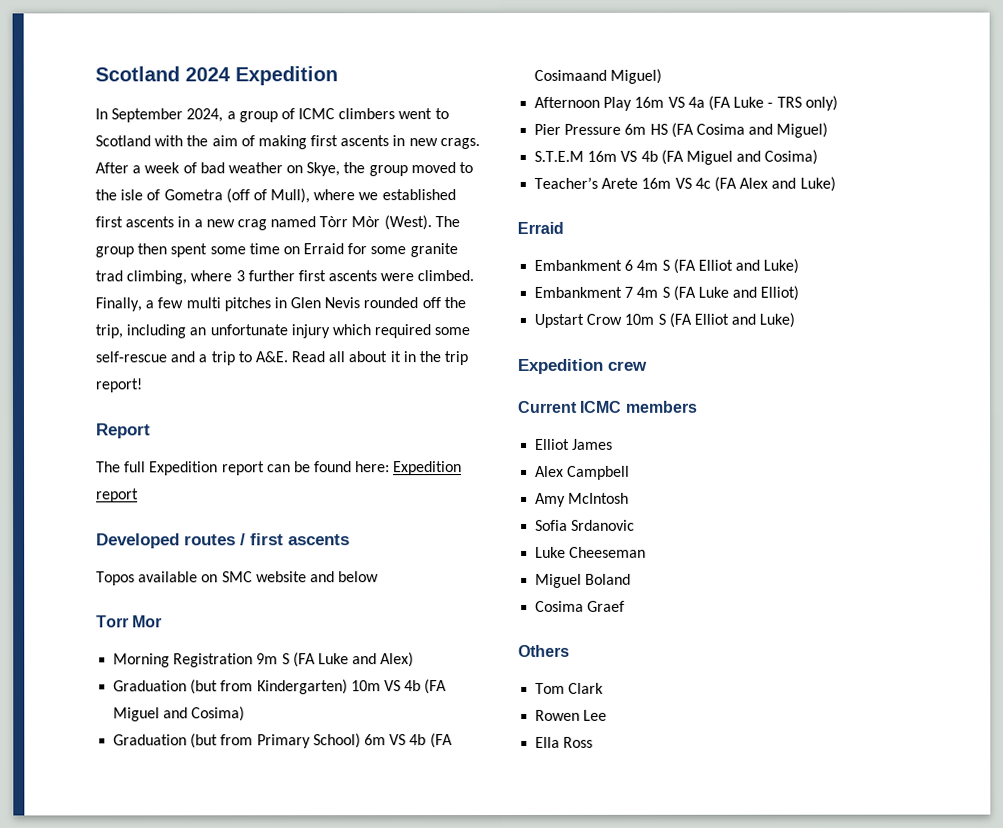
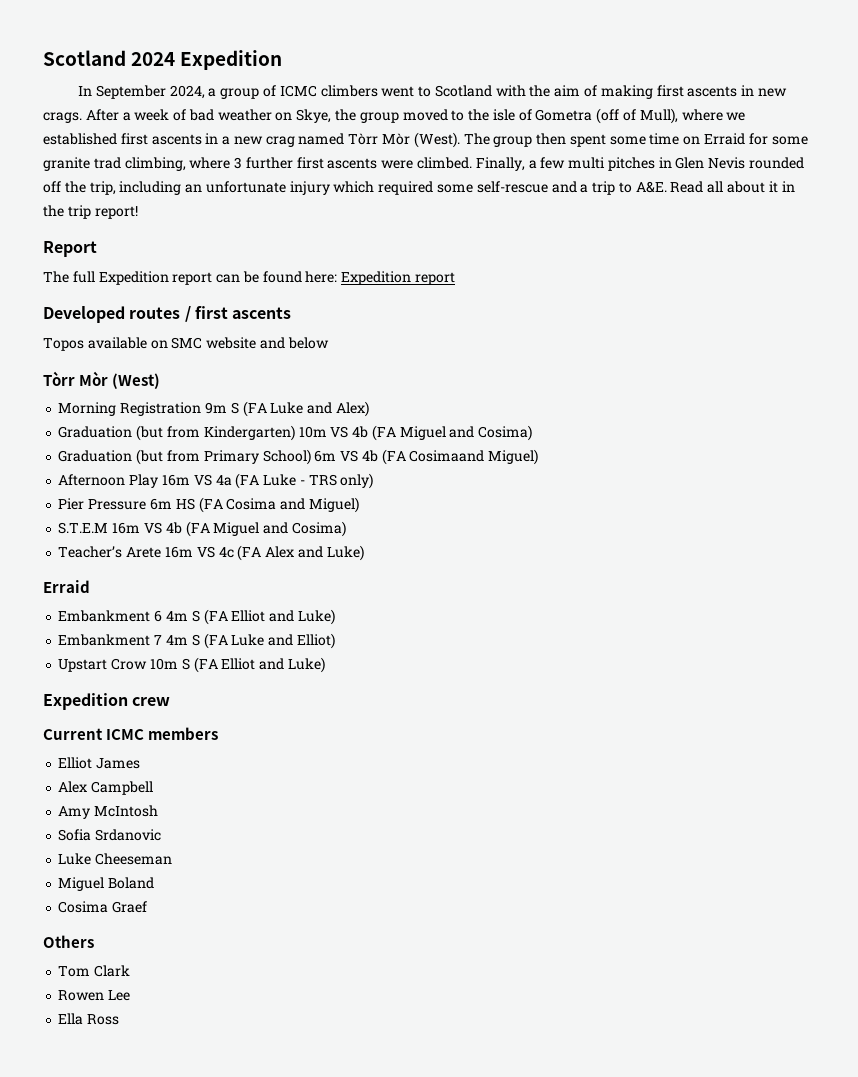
[96,615,163,628] Torr Mor -> [43,371,161,389] Tòrr Mòr (West)

